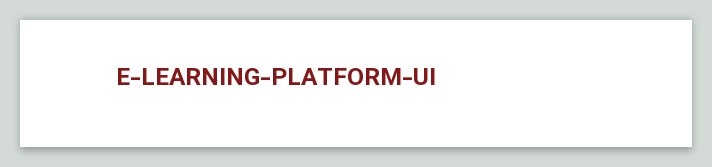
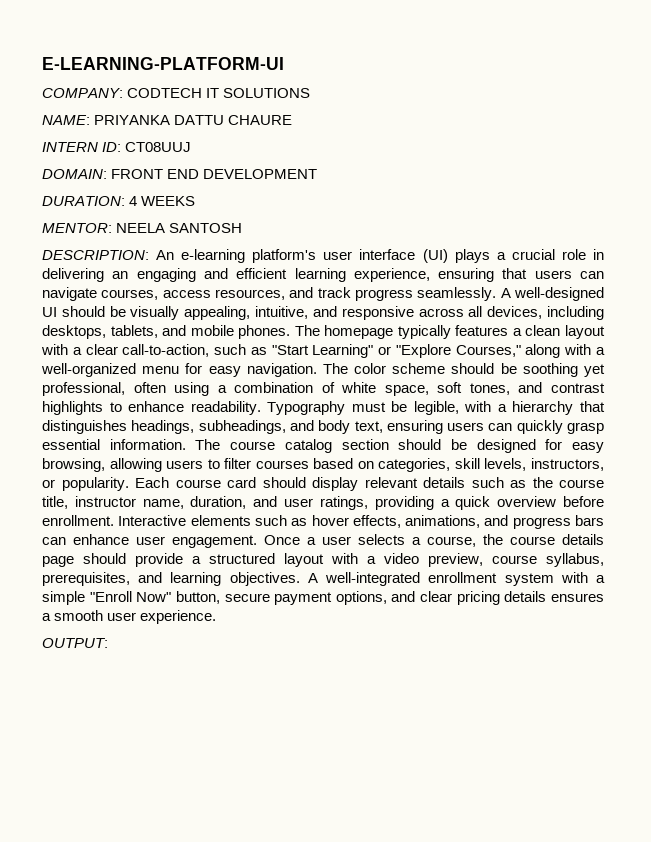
(436, 76) none -> [42,88,311,98] [42,115,293,125] [42,142,192,152] [42,169,318,179] [42,196,196,206] [42,223,243,233] [42,249,605,263] [42,268,604,282] [42,287,604,301] [42,306,604,320] [42,325,605,339] [41,344,605,358] [41,363,605,377] [42,382,606,396] [42,401,606,415] [42,420,604,434] [42,439,604,453] [42,458,605,472] [42,477,604,491] [42,496,605,510] [42,515,604,529] [42,534,604,548] [42,553,604,567] [42,572,605,586] [42,591,604,605] [42,610,217,624] [42,638,108,648] // COMPANY: CODTECH IT SOLUTIONS // NAME: PRIYANKA DATTU CHAURE // INTERN ID: CT08UUJ // DOMAIN: FRONT END DEVELOPMENT // DURATION: 4 WEEKS // MENTOR: NEELA SANTOSH // DESCRIPTION: An e-learning platform's user interface (UI) plays a crucial role in delivering an engaging and efficient learning experience, ensuring that users can navigate courses, access resources, and track progress seamlessly. A well-designed UI should be visually appealing, intuitive, and responsive across all devices, including desktops, tablets, and mobile phones. The homepage typically features a clean layout with a clear call-to-action, such as "Start Learning" or "Explore Courses," along with a well-organized menu for easy navigation. The color scheme should be soothing yet professional, often using a combination of white space, soft tones, and contrast highlights to enhance readability. Typography must be legible, with a hierarchy that distinguishes headings, subheadings, and body text, ensuring users can quickly grasp essential information. The course catalog section should be designed for easy browsing, allowing users to filter courses based on categories, skill levels, instructors, or popularity. Each course card should display relevant details such as the course title, instructor name, duration, and user ratings, providing a quick overview before enrollment. Interactive elements such as hover effects, animations, and progress bars can enhance user engagement. Once a user selects a course, the course details page should provide a structured layout with a video preview, course syllabus, prerequisites, and learning objectives. A well-integrated enrollment system with a simple "Enroll Now" button, secure payment options, and clear pricing details ensures a smooth user experience. // OUTPUT:

